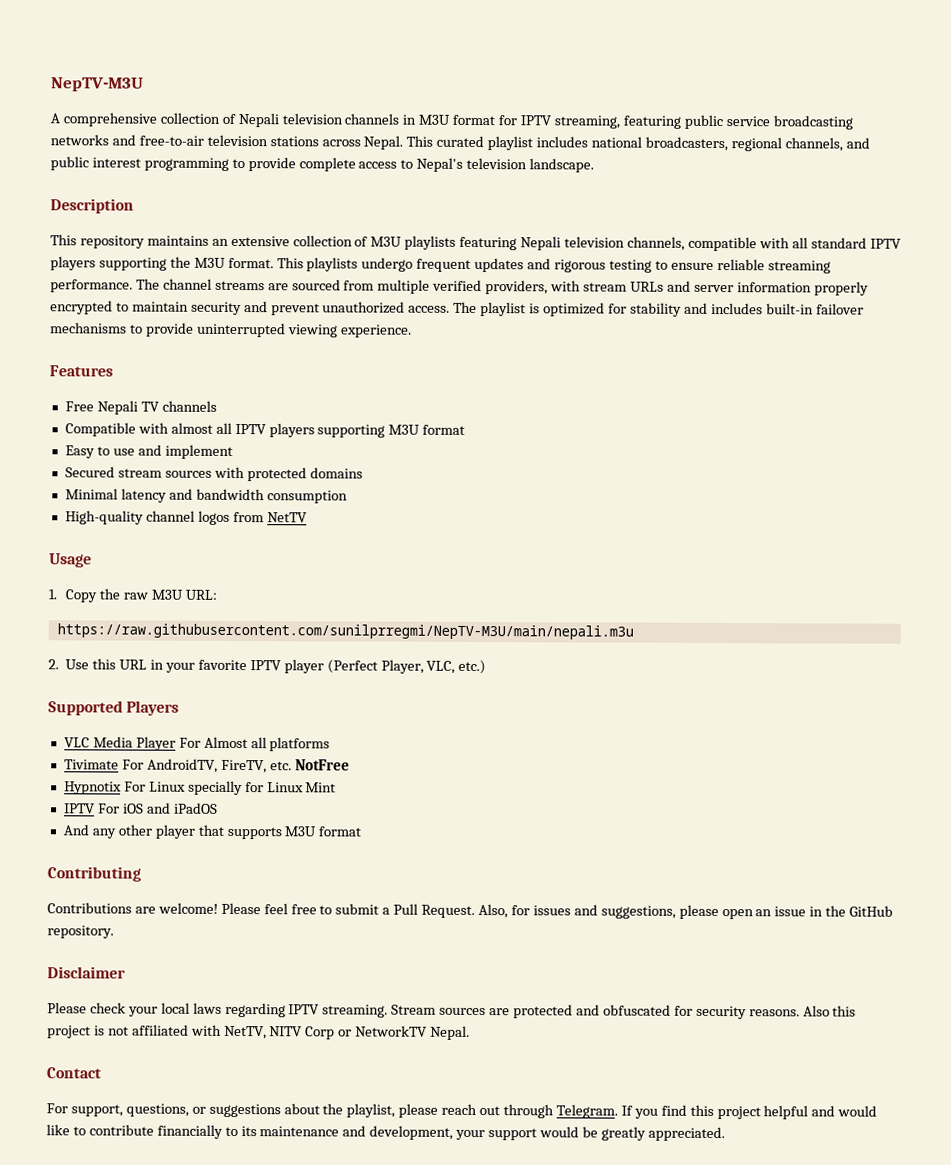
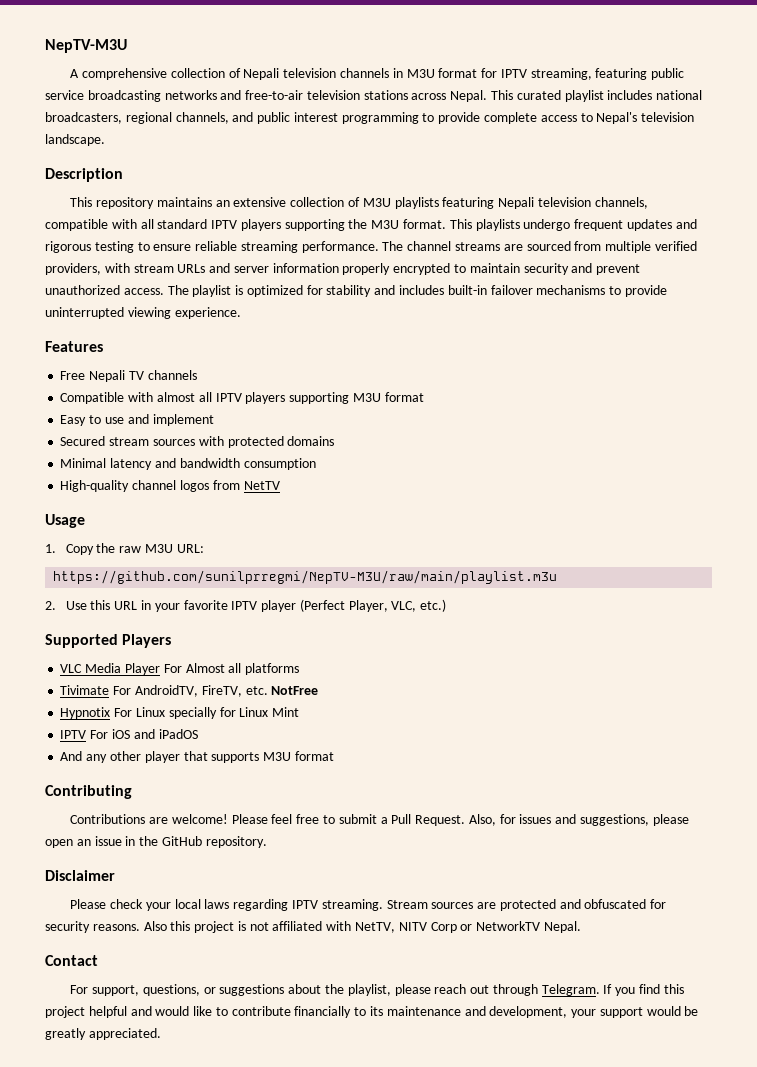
[56,623,634,640] https://raw.githubusercontent.com/sunilprregmi/NepTV-M3U/main/nepali.m3u -> [53,570,558,584] https://github.com/sunilprregmi/NepTV-M3U/raw/main/playlist.m3u

